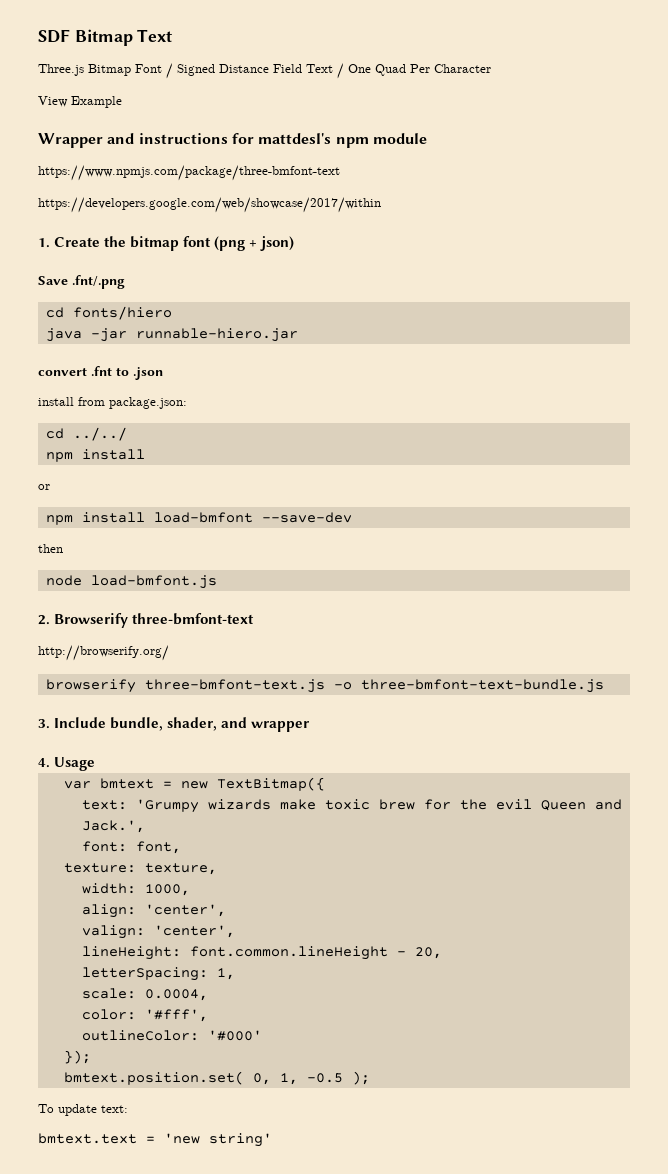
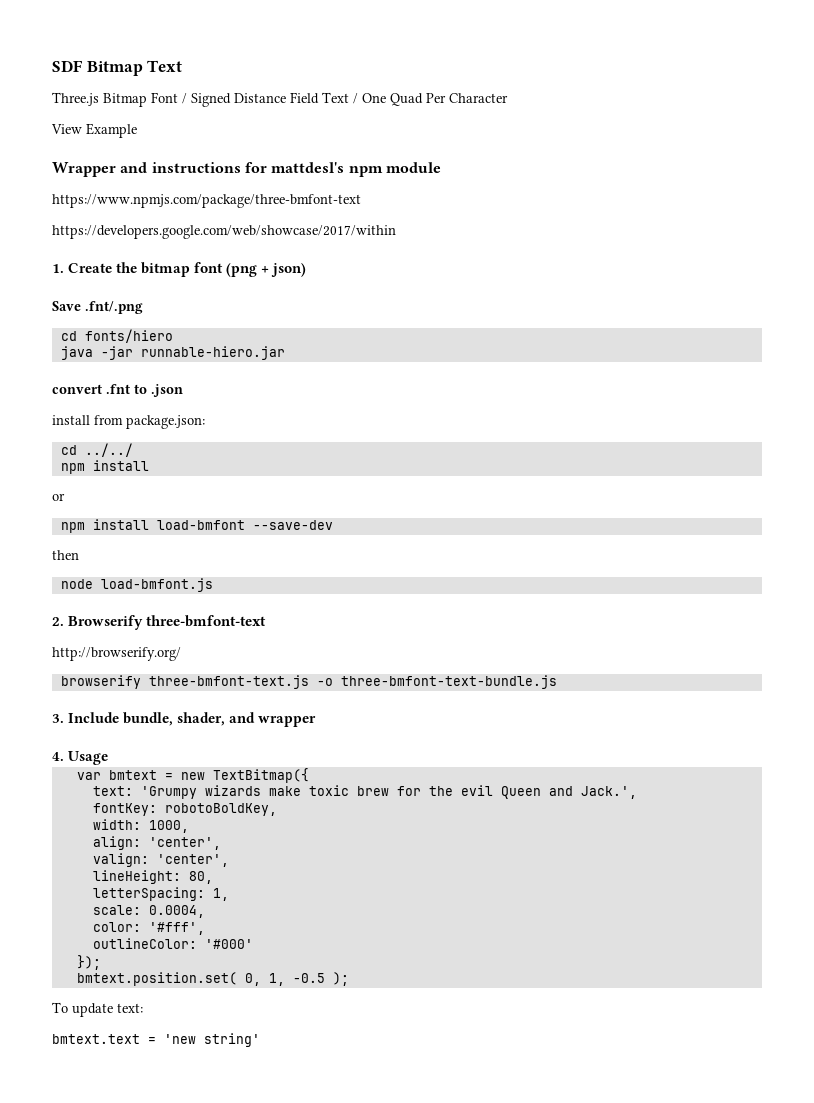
[81,841,181,854] [63,863,217,875] font: font, // texture: texture, -> [92,803,277,816] fontKey: robotoBoldKey,
[189,946,442,960] font.common.lineHeight - 20, -> [188,871,213,884] 80,

